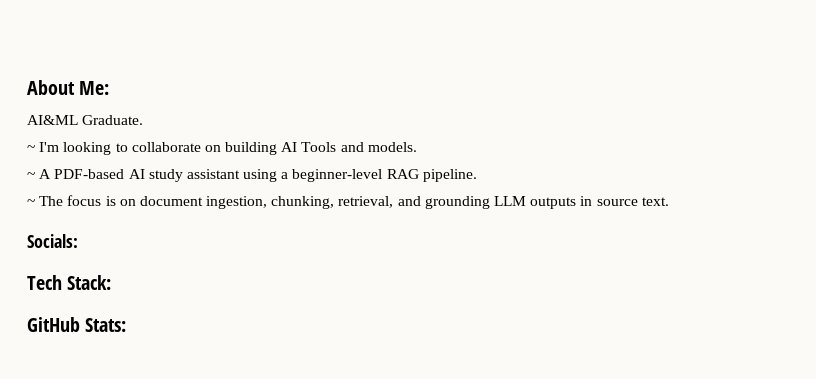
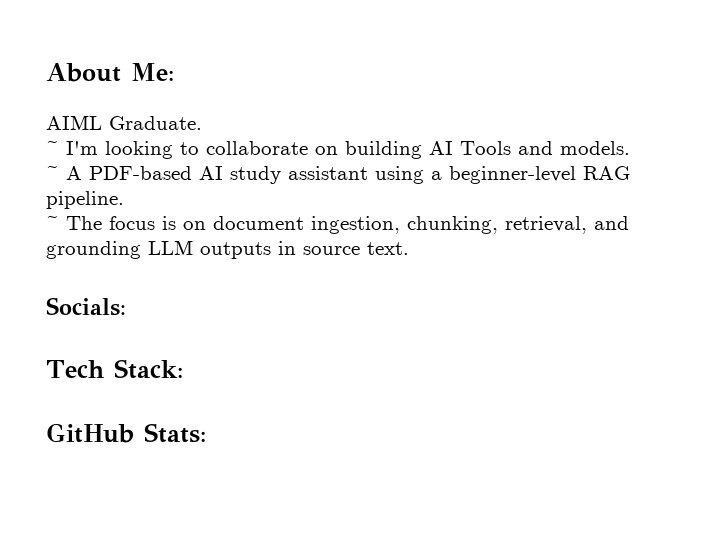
[27,115,78,125] AI&ML -> [46,115,102,130] AIML

